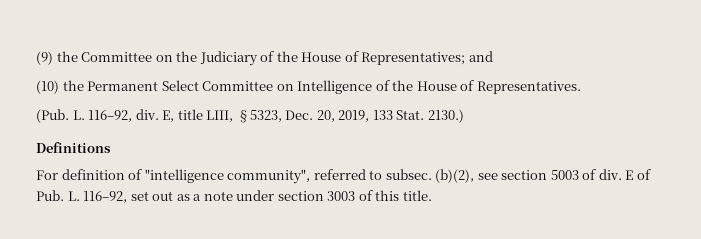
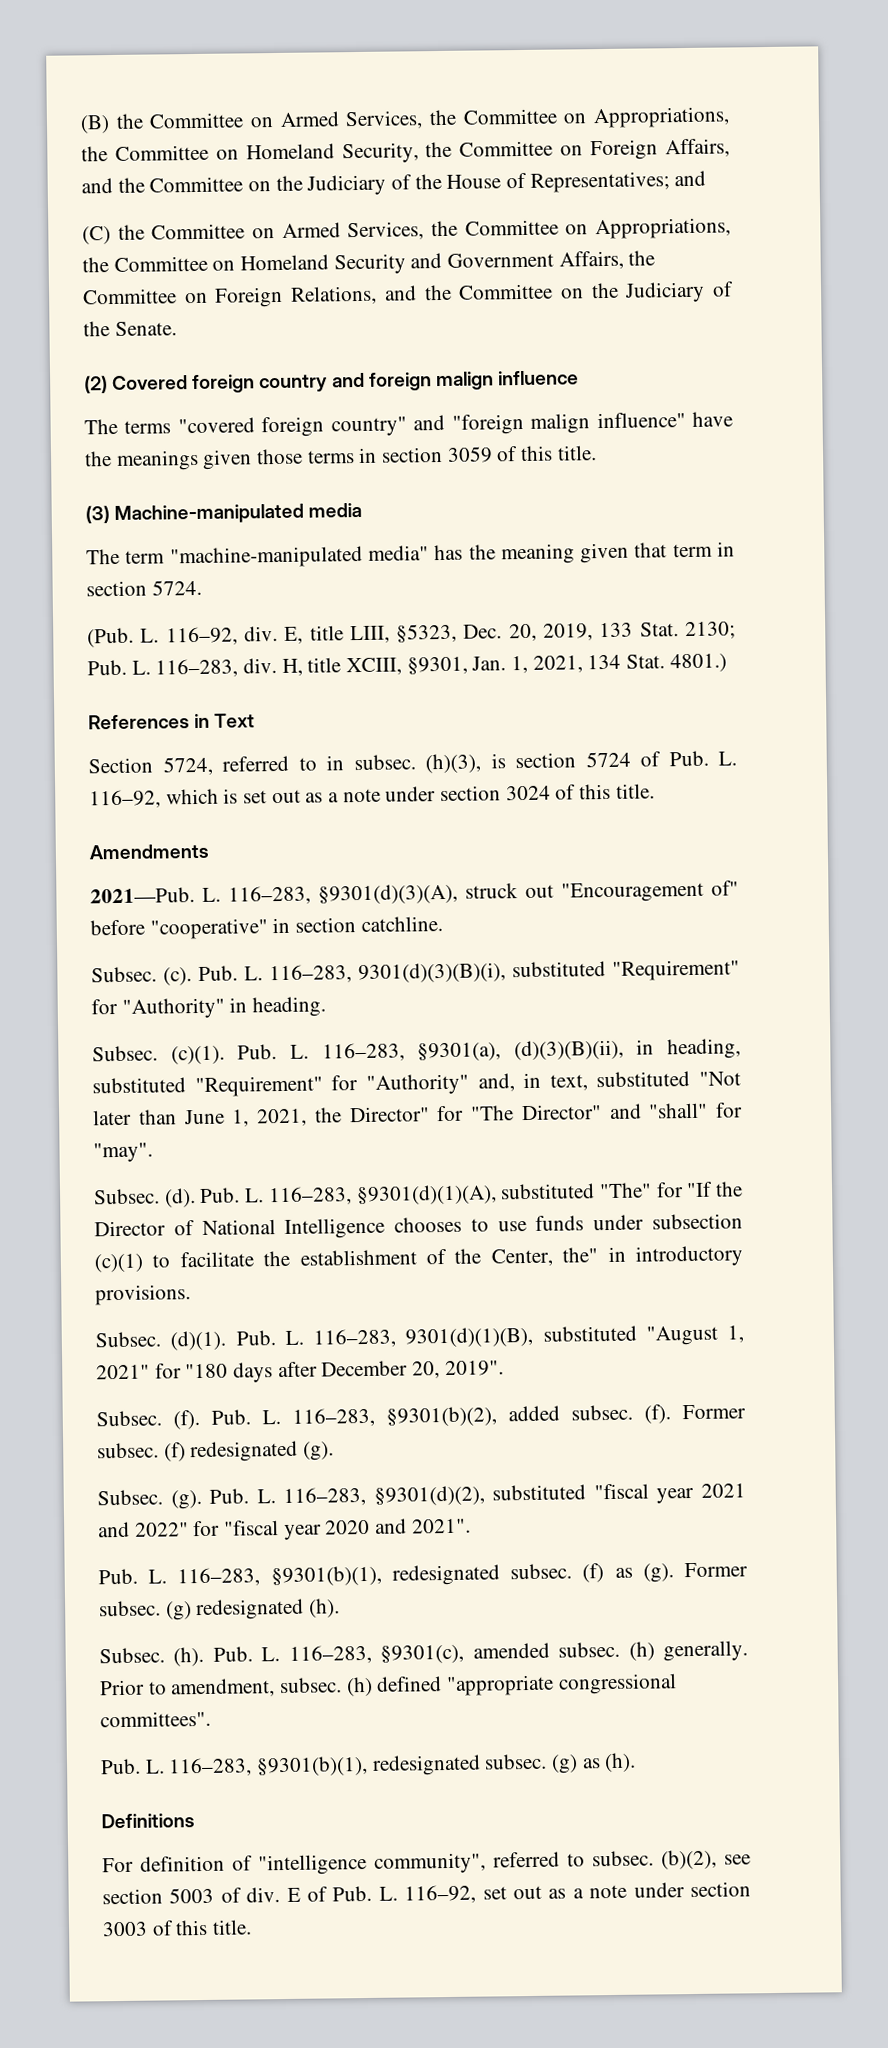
[36,51,53,65] (9) -> [80,106,730,134] [81,138,731,164] [81,177,113,194] (B) the Committee on Armed Services, the Committee on Appropriations, the Committee on Homeland Security, the Committee on Foreign Affairs, and
[36,80,581,94] (10) the Permanent Select Committee on Intelligence of the House of Representatives. -> [82,217,731,245] [82,250,656,275] [82,281,734,308] [83,321,177,337] [84,370,579,394] [84,411,734,438] [84,445,597,471] [85,502,363,524] [86,541,735,569] [86,579,202,597] (C) the Committee on Armed Services, the Committee on Appropriations, the Committee on Homeland Security and Government Affairs, the Committee on Foreign Relations, and the Committee on the Judiciary of the Senate. // (2) Covered foreign country and foreign malign influence // The terms "covered foreign country" and "foreign malign influence" have the meanings given those terms in section 3059 of this title. // (3) Machine-manipulated media // The term "machine-manipulated media" has the meaning given that term in section 5724.
[427,109,464,123] 2130.) -> [684,621,736,640] [87,653,727,678] [88,713,256,730] [88,750,737,776] [89,783,655,809] [89,843,209,860] [90,880,739,905] [90,916,443,940] [91,959,740,986] [91,996,327,1019] [92,1038,741,1065] [92,1070,741,1098] [93,1102,743,1127] [93,1142,153,1163] [93,1181,743,1208] [94,1213,743,1239] [94,1245,743,1273] [95,1284,191,1306] [95,1325,744,1351] [96,1360,504,1383] [96,1404,746,1430] [97,1440,335,1463] [97,1483,746,1510] [98,1518,471,1541] [98,1562,748,1587] [99,1598,341,1621] [99,1640,749,1667] [99,1673,677,1698] [100,1710,211,1728] [100,1752,637,1777] 2130; Pub. L. 116–283, div. H, title XCIII, §9301, Jan. 1, 2021, 134 Stat. 4801.) // References in Text // Section 5724, referred to in subsec. (h)(3), is section 5724 of Pub. L. 116–92, which is set out as a note under section 3024 of this title. // Amendments // 2021—Pub. L. 116–283, §9301(d)(3)(A), struck out "Encouragement of" before "cooperative" in section catchline. // Subsec. (c). Pub. L. 116–283, 9301(d)(3)(B)(i), substituted "Requirement" for "Authority" in heading. // Subsec. (c)(1). Pub. L. 116–283, §9301(a), (d)(3)(B)(ii), in heading, substituted "Requirement" for "Authority" and, in text, substituted "Not later than June 1, 2021, the Director" for "The Director" and "shall" for "may". // Subsec. (d). Pub. L. 116–283, §9301(d)(1)(A), substituted "The" for "If the Director of National Intelligence chooses to use funds under subsection (c)(1) to facilitate the establishment of the Center, the" in introductory provisions. // Subsec. (d)(1). Pub. L. 116–283, 9301(d)(1)(B), substituted "August 1, 2021" for "180 days after December 20, 2019". // Subsec. (f). Pub. L. 116–283, §9301(b)(2), added subsec. (f). Former subsec. (f) redesignated (g). // Subsec. (g). Pub. L. 116–283, §9301(d)(2), substituted "fiscal year 2021 and 2022" for "fiscal year 2020 and 2021". // Pub. L. 116–283, §9301(b)(1), redesignated subsec. (f) as (g). Former subsec. (g) redesignated (h). // Subsec. (h). Pub. L. 116–283, §9301(c), amended subsec. (h) generally. Prior to amendment, subsec. (h) defined "appropriate congressional committees". // Pub. L. 116–283, §9301(b)(1), redesignated subsec. (g) as (h).

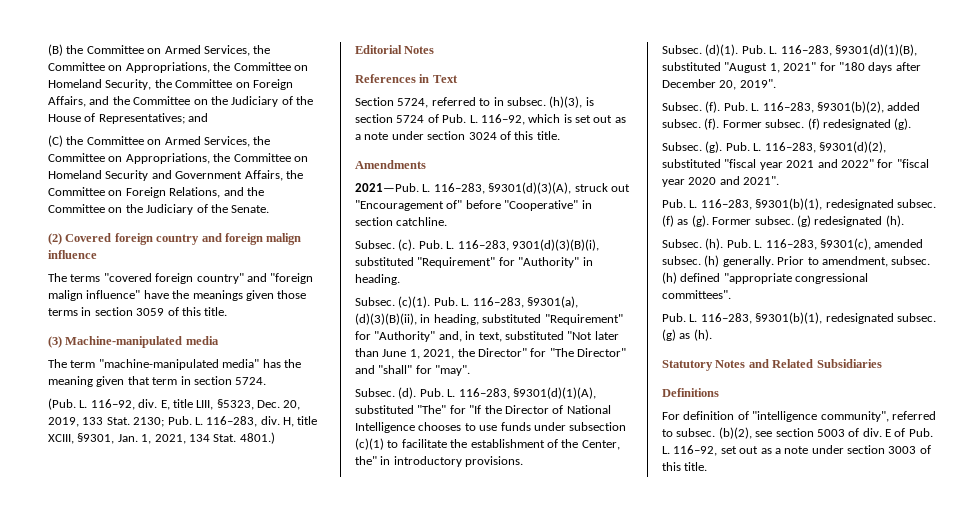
(727, 663) none -> [355,45,435,54] // Editorial Notes
[149,918,268,940] "cooperative" -> [504,200,579,211] "Cooperative"
[405,1326,534,1348] 9301(d)(1)(B), -> [834,44,917,56] §9301(d)(1)(B),
(637, 1762) none -> [662,359,882,371] // Statutory Notes and Related Subsidiaries

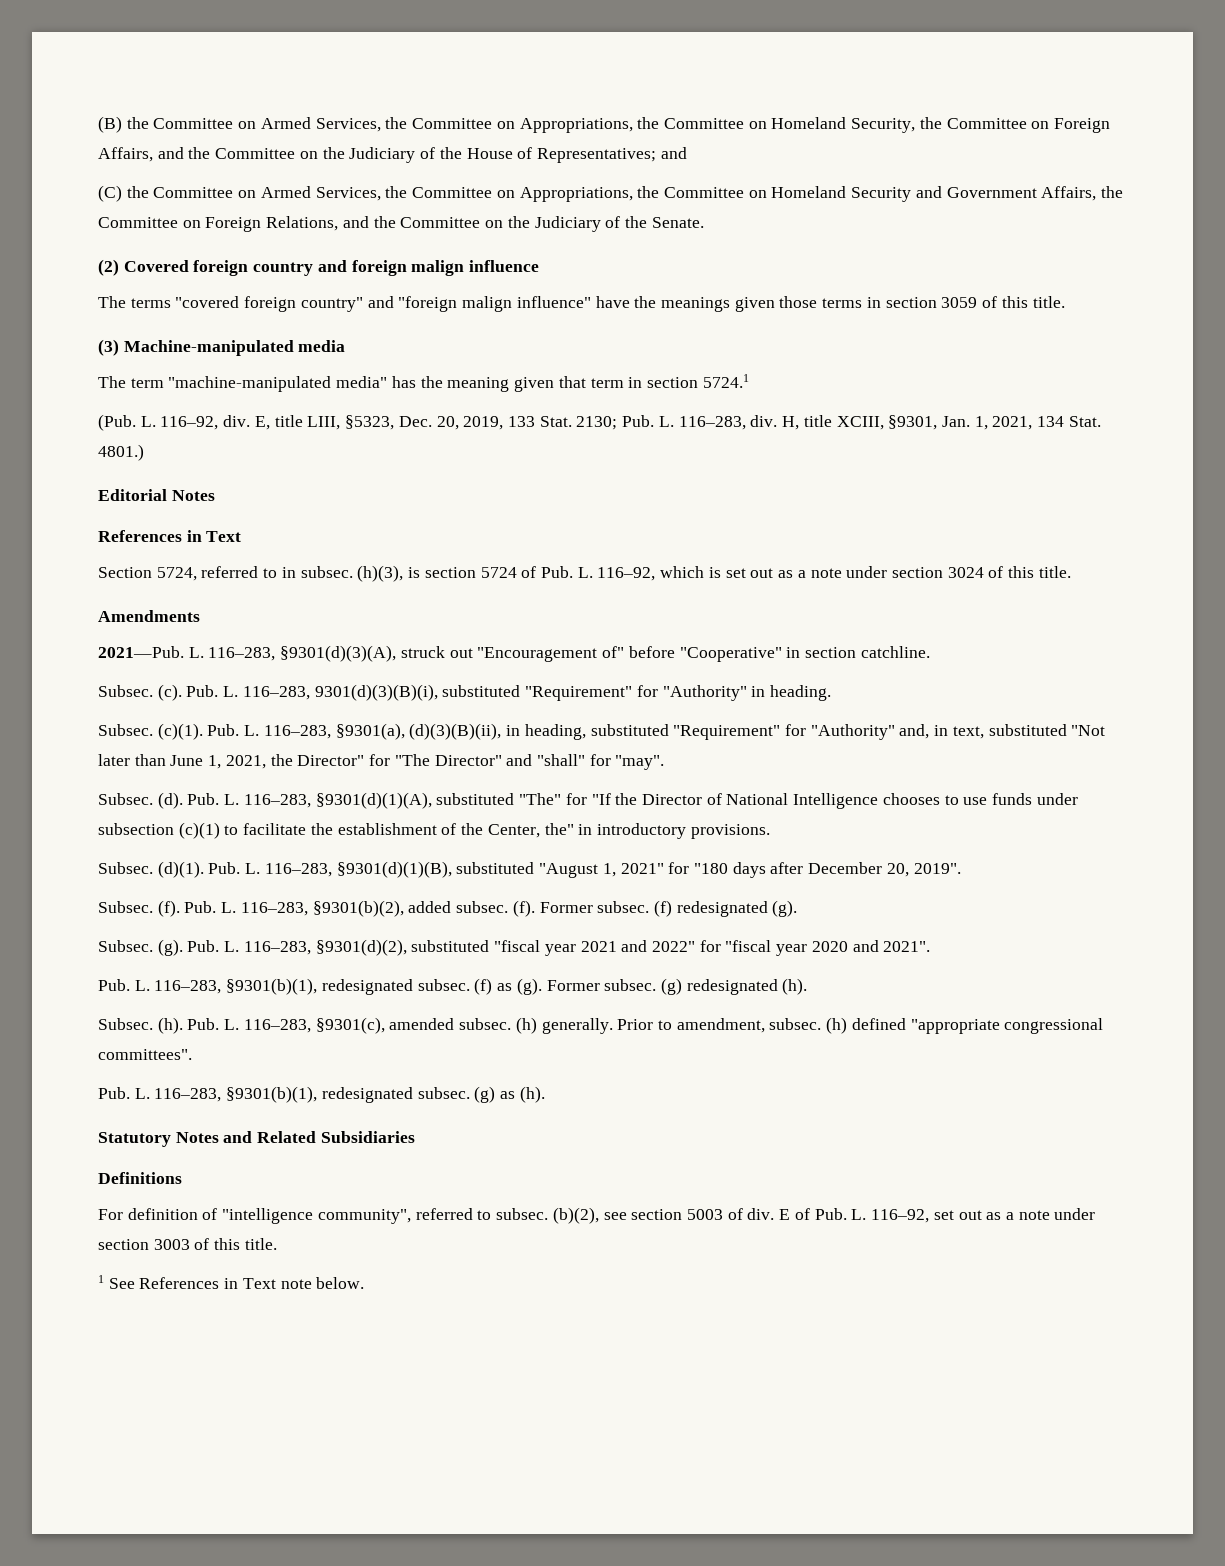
[235,377,267,385] 5724. -> [702,374,749,388] 5724.1
(708, 466) none -> [98,1275,365,1289] // 1 See References in Text note below.

